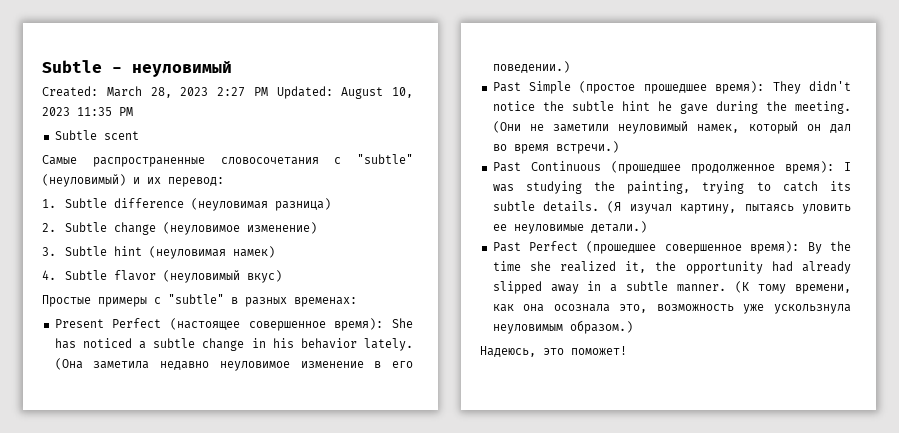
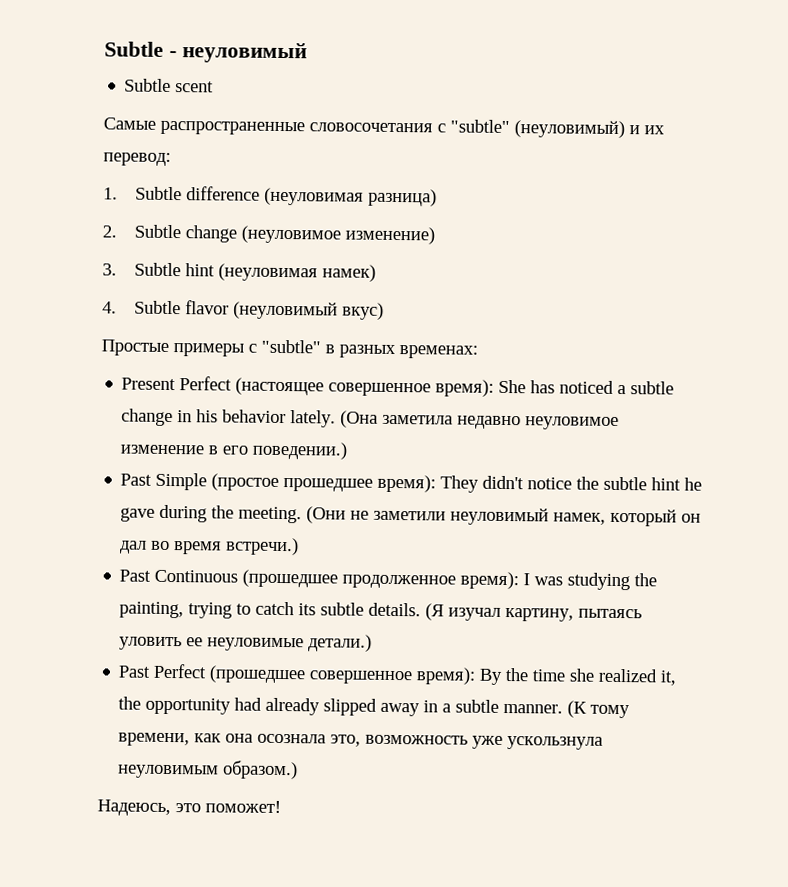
[42,86,413,99] [42,107,133,116] // Created: March 28, 2023 2:27 PM Updated: August 10, 2023 11:35 PM -> (307, 53) none

